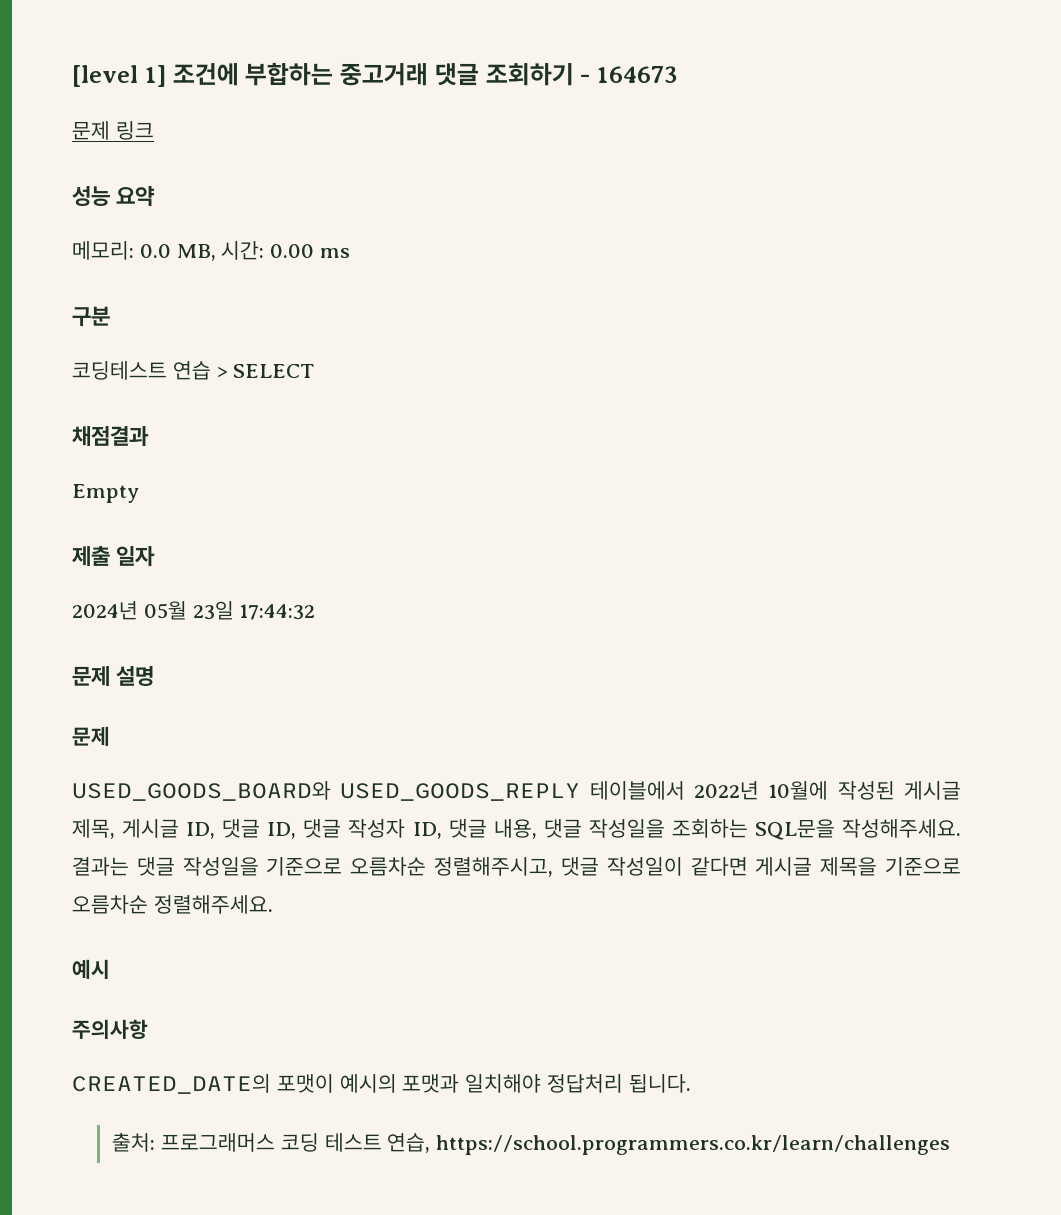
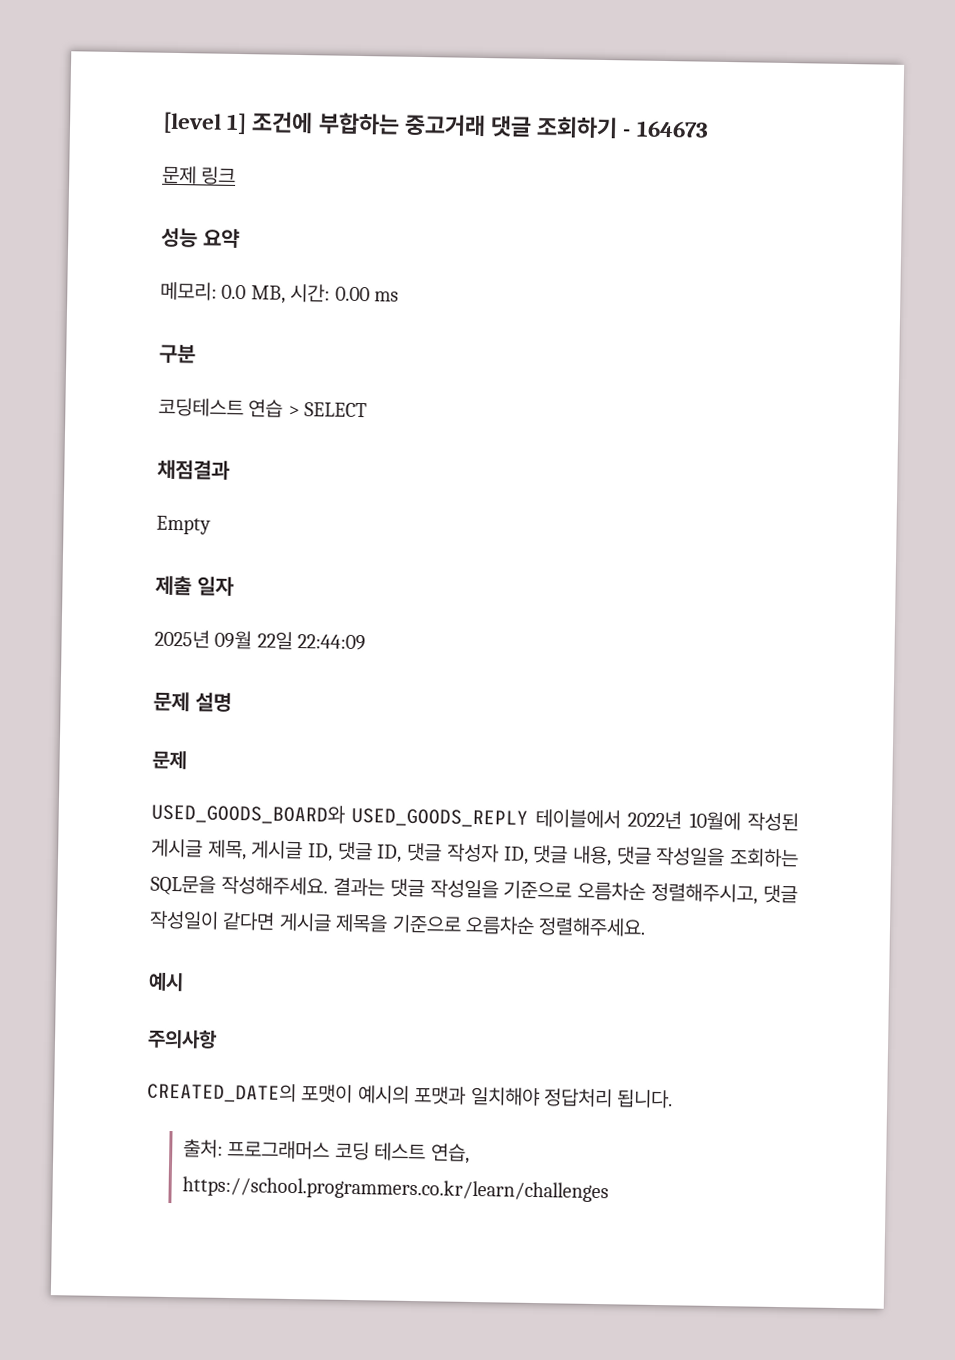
[72,601,316,620] 2024년 05월 23일 17:44:32 -> [154,629,367,651] 2025년 09월 22일 22:44:09

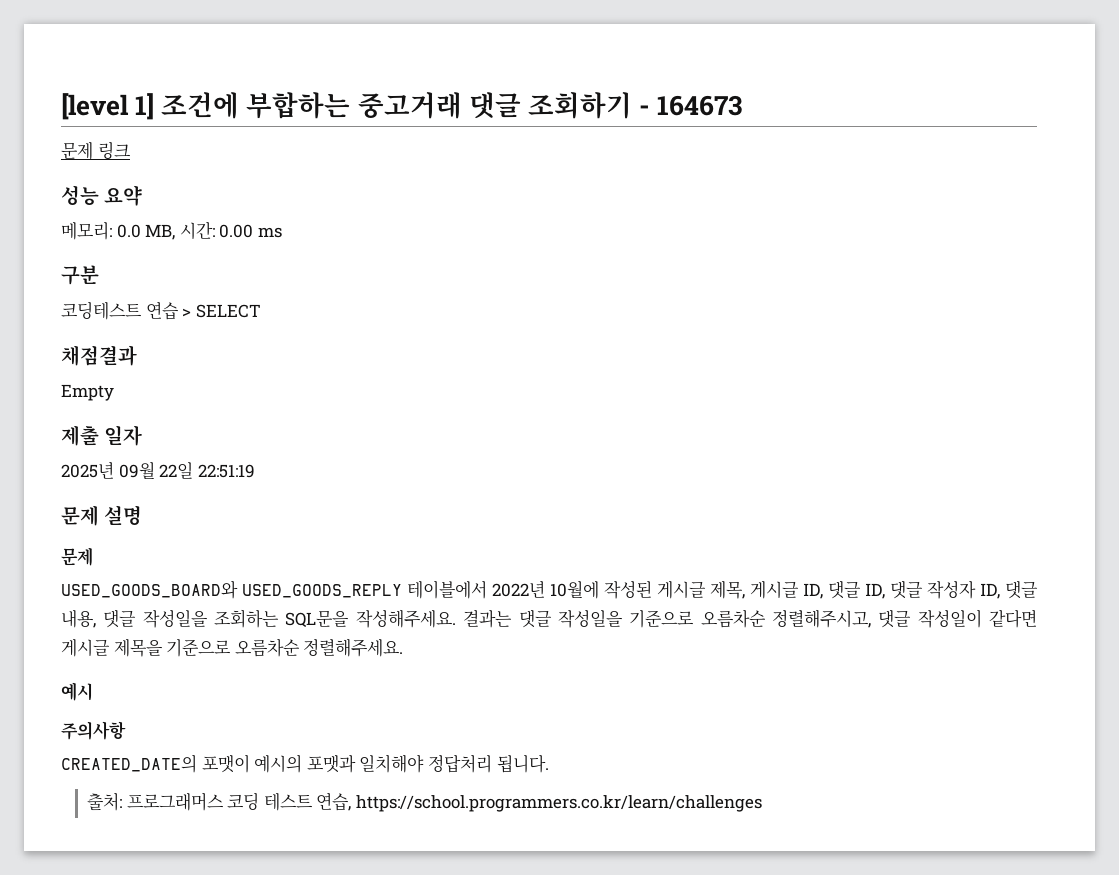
[297,634,367,651] 22:44:09 -> [197,464,255,478] 22:51:19

